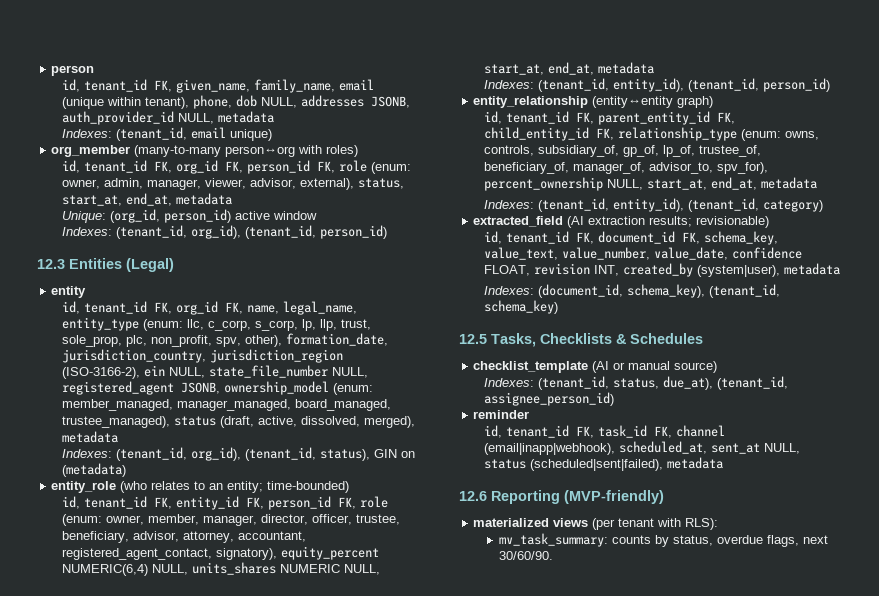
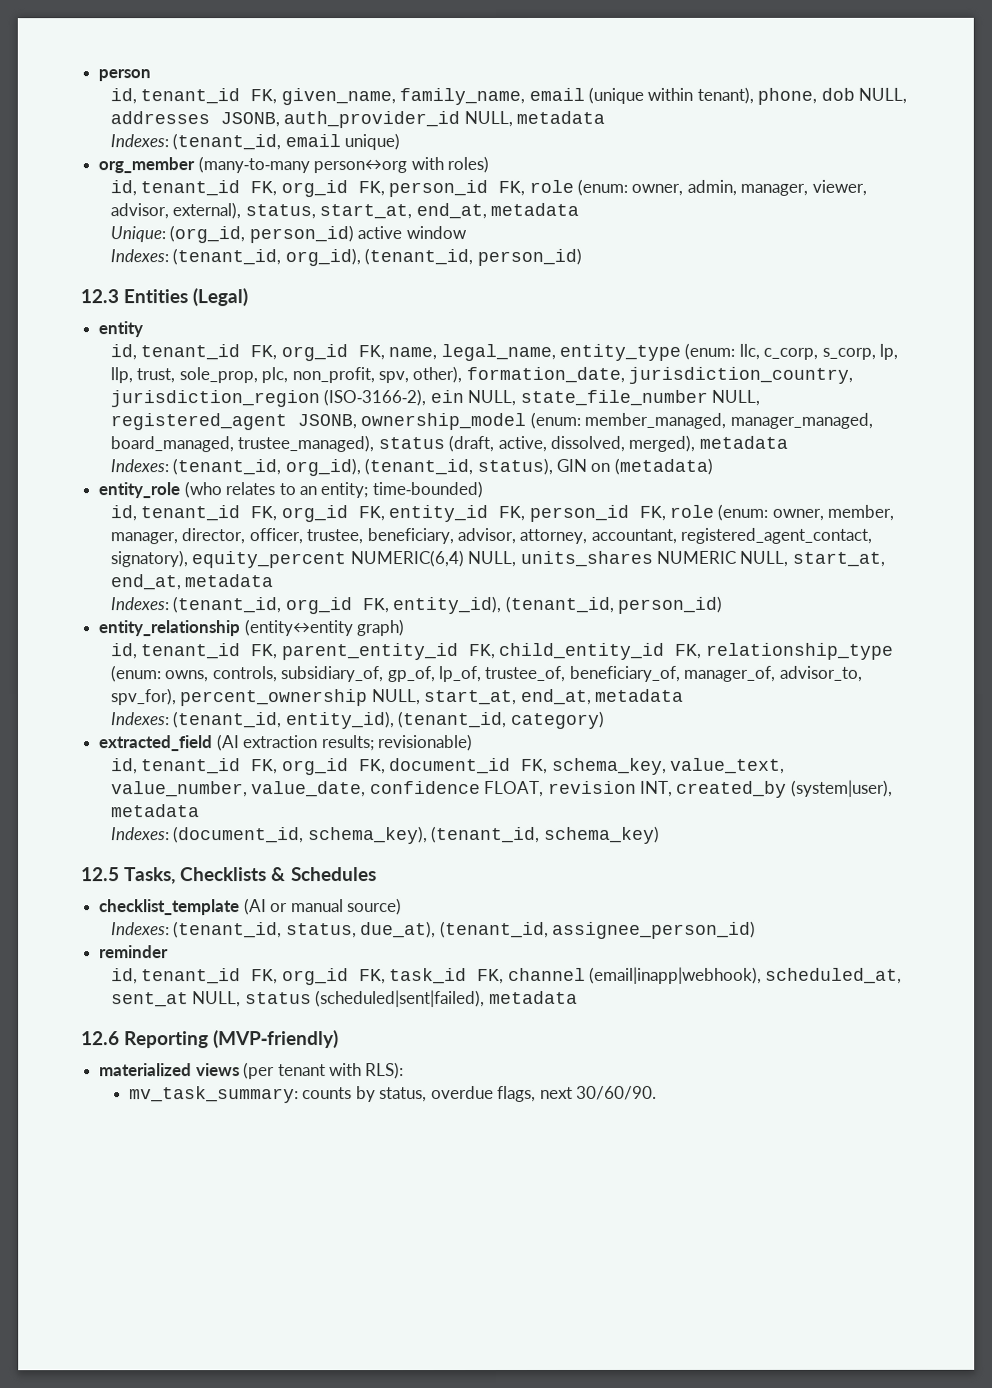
(173, 503) none -> [280,505,385,523] org_id FK,
(610, 85) none -> [284,597,389,615] org_id FK,
(595, 238) none -> [281,758,386,776] org_id FK,
(595, 432) none -> [281,968,386,986] org_id FK,

